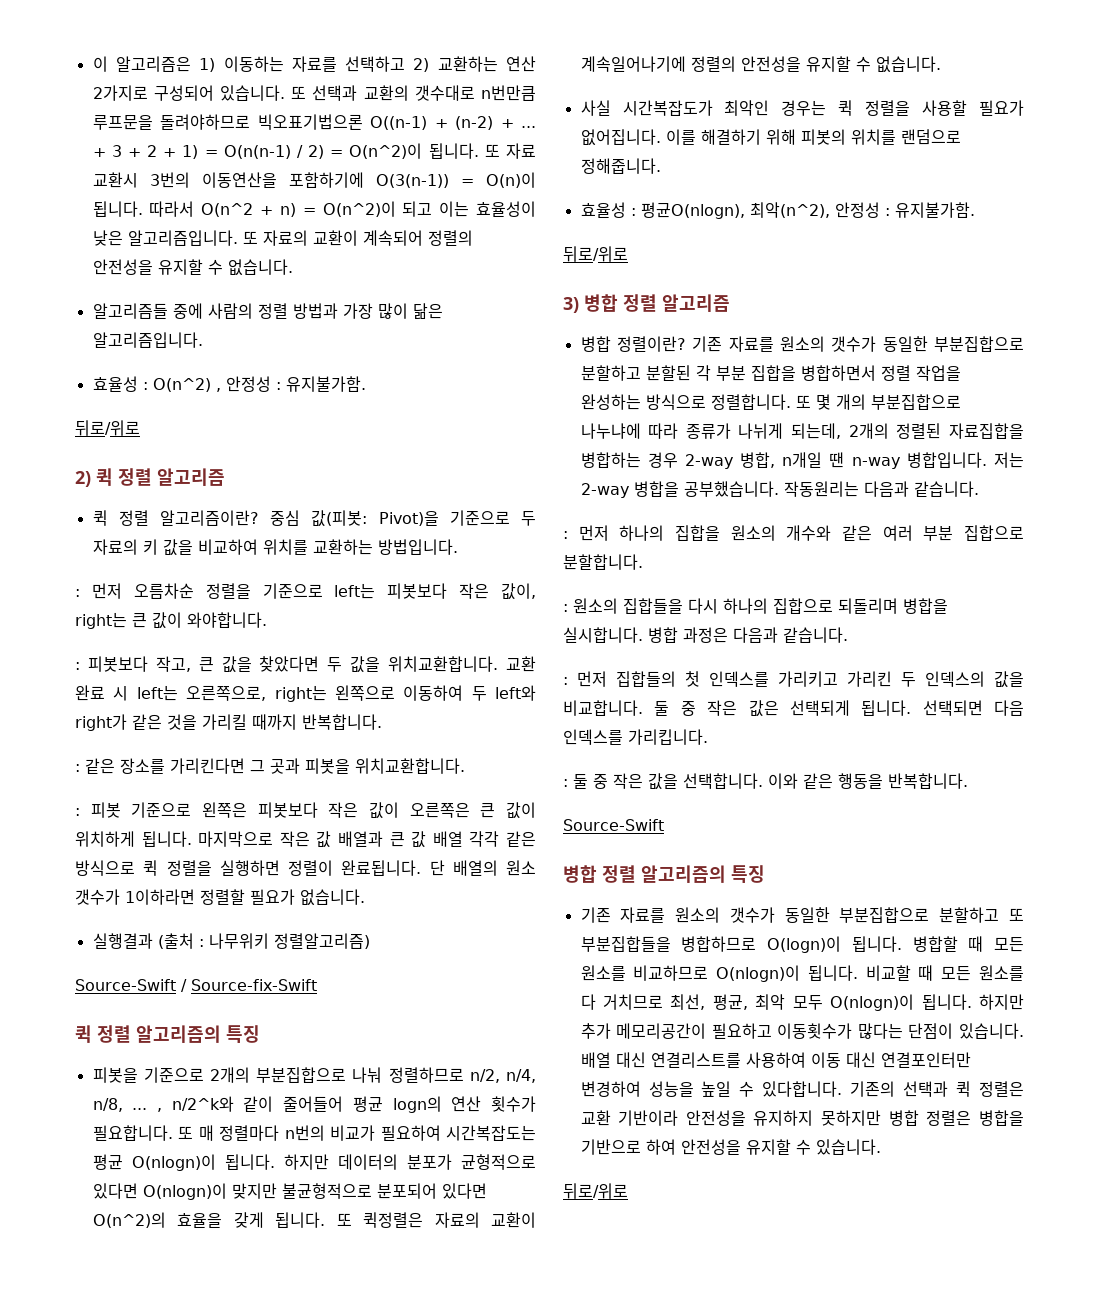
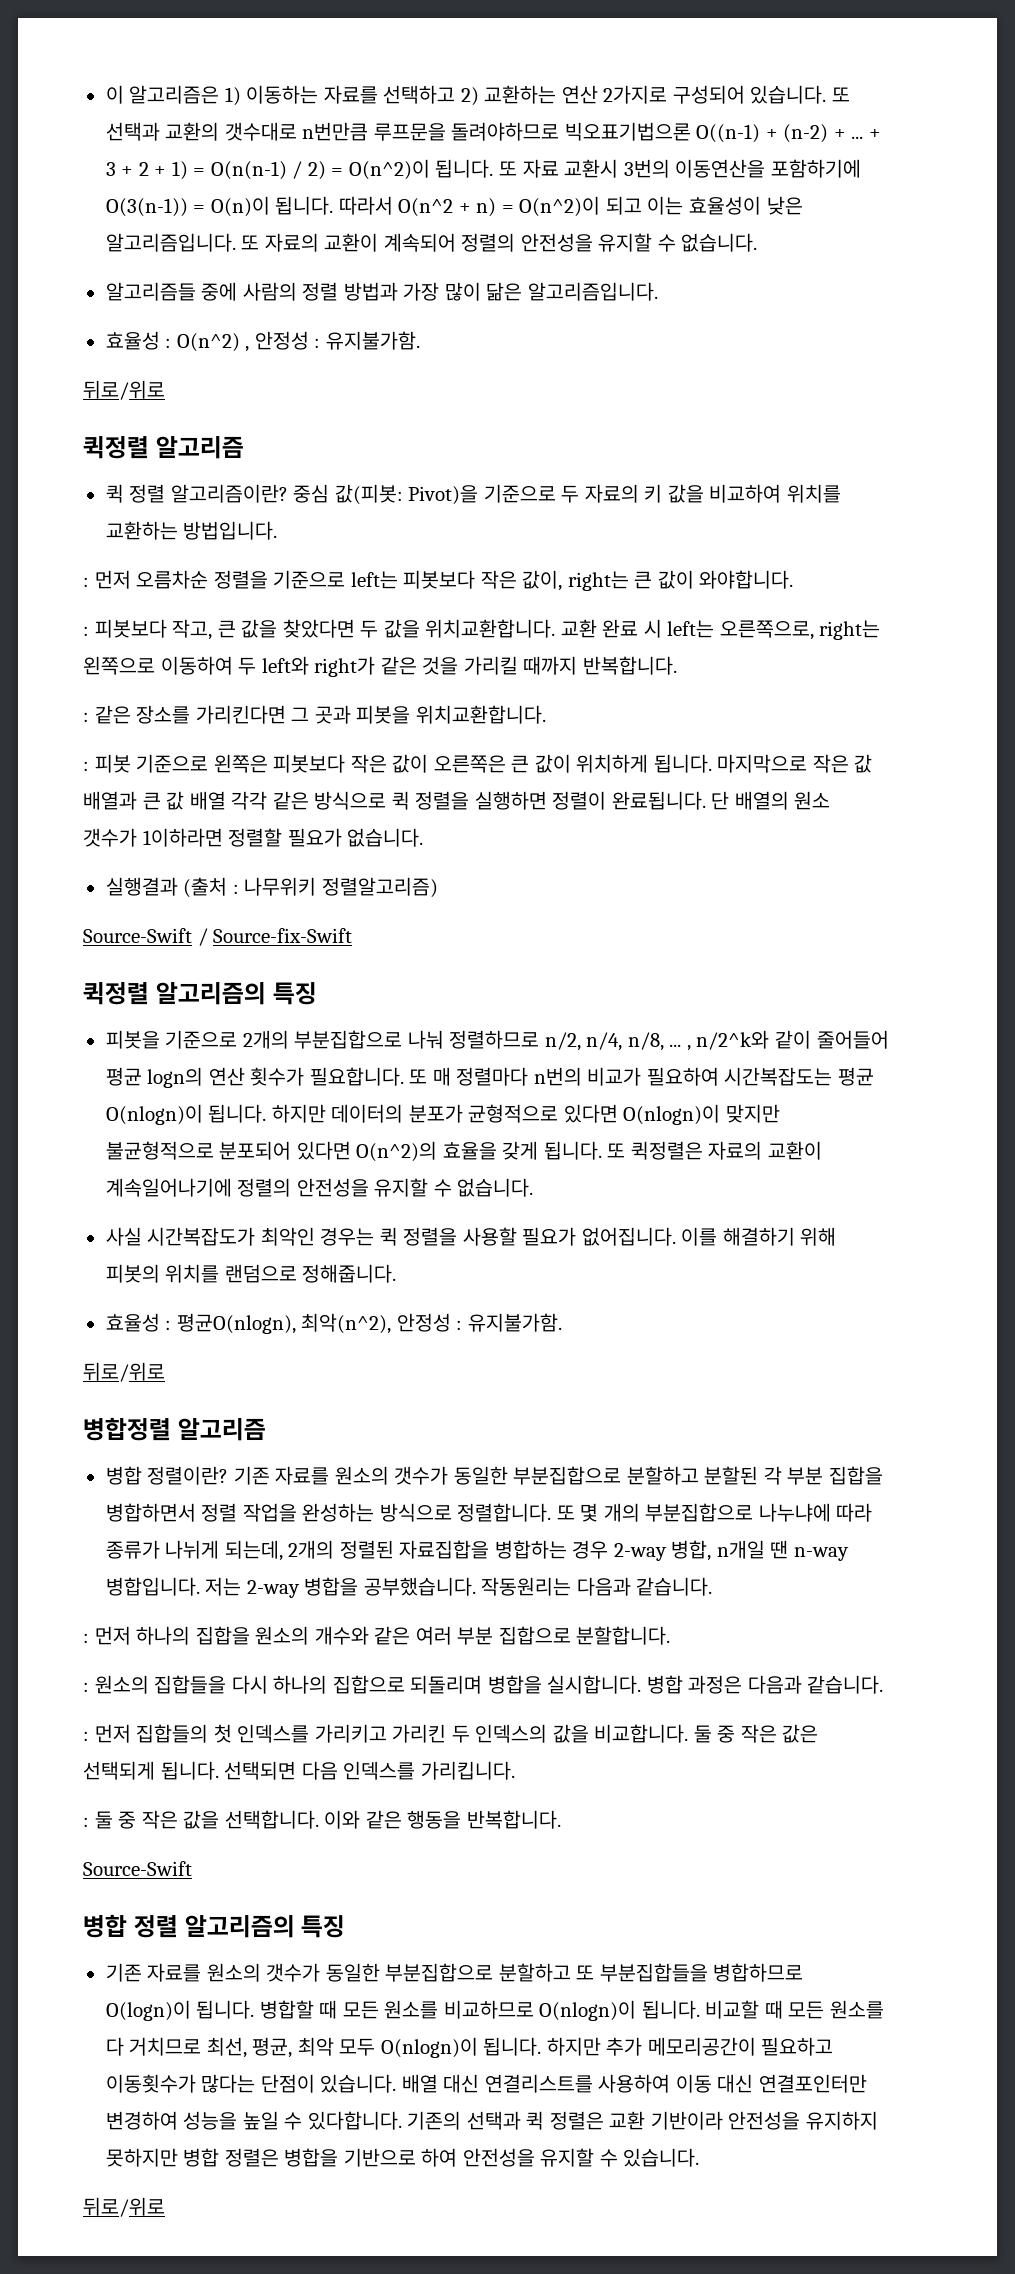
[75,468,152,487] 2) 퀵 정렬 -> [83,436,149,459] 퀵정렬
[75,1025,131,1043] 퀵 정렬 -> [83,982,149,1005] 퀵정렬
[563,294,657,313] 3) 병합 정렬 -> [83,1417,171,1441] 병합정렬

